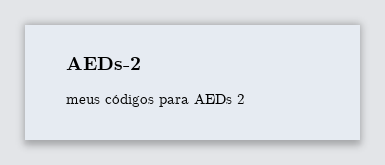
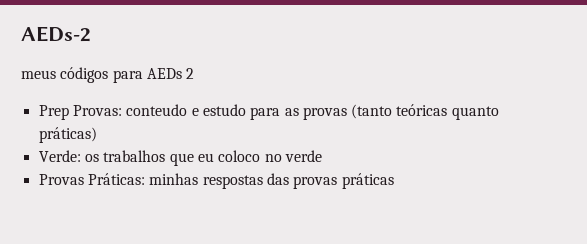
(245, 99) none -> [38,104,499,120] [38,127,97,143] [38,150,322,166] [38,173,394,189] // Prep Provas: conteudo e estudo para as provas (tanto teóricas quanto práticas) // Verde: os trabalhos que eu coloco no verde // Provas Práticas: minhas respostas das provas práticas

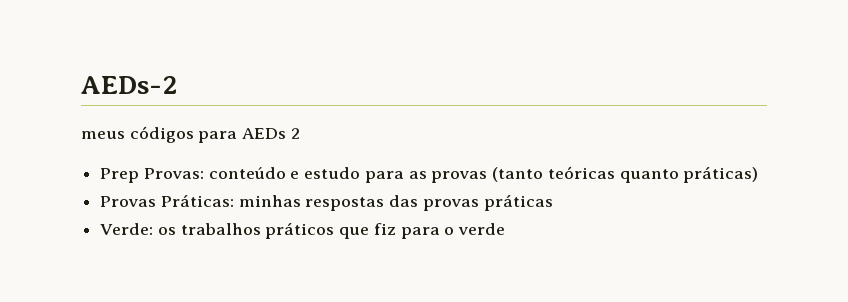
[126,104,188,116] conteudo -> [208,167,286,179] conteúdo
[38,150,322,166] // Verde: os trabalhos que eu coloco no verde -> (759, 174) none
(394, 181) none -> [100,222,506,239] // Verde: os trabalhos práticos que fiz para o verde

